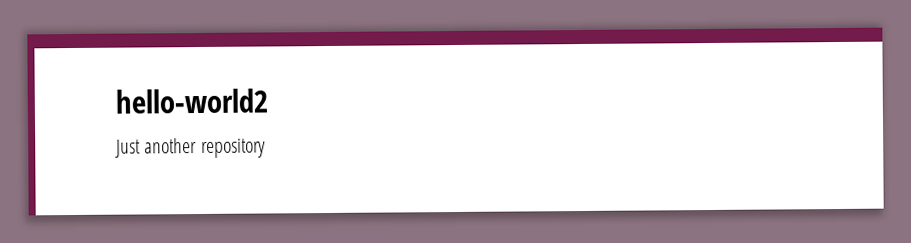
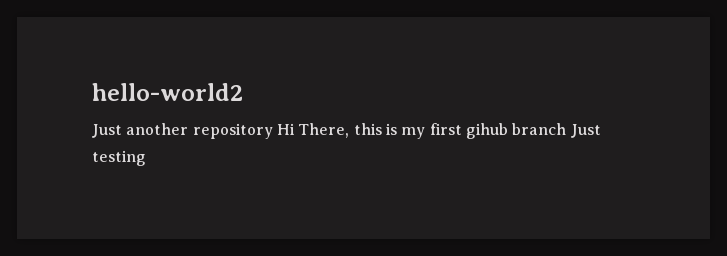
(266, 148) none -> [276,123,601,139] [92,150,146,166] Hi There, this is my first gihub branch Just testing

